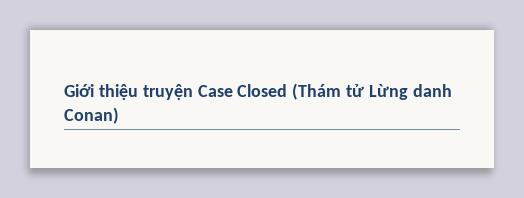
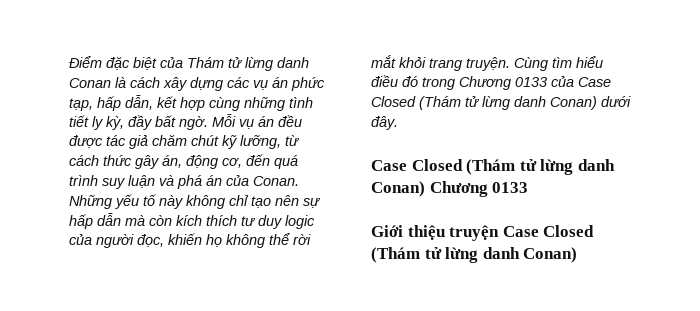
(64, 90) none -> [69,56,309,71] [69,77,325,91] [69,95,313,111] [69,114,302,130] [69,134,300,149] [69,154,298,169] [69,175,299,189] [69,194,321,209] [69,213,315,229] [69,233,311,248] [371,55,603,71] [371,75,611,90] [371,96,631,110] [371,116,398,130] [371,159,615,175] [371,181,529,197] Điểm đặc biệt của Thám tử lừng danh Conan là cách xây dựng các vụ án phức tạp, hấp dẫn, kết hợp cùng những tình tiết ly kỳ, đầy bất ngờ. Mỗi vụ án đều được tác giả chăm chút kỹ lưỡng, từ cách thức gây án, động cơ, đến quá trình suy luận và phá án của Conan. Những yếu tố này không chỉ tạo nên sự hấp dẫn mà còn kích thích tư duy logic của người đọc, khiến họ không thể rời mắt khỏi trang truyện. Cùng tìm hiểu điều đó trong Chương 0133 của Case Closed (Thám tử lừng danh Conan) dưới đây. // Case Closed (Thám tử lừng danh Conan) Chương 0133 //
[369,84,409,100] Lừng -> [445,247,479,263] lừng

